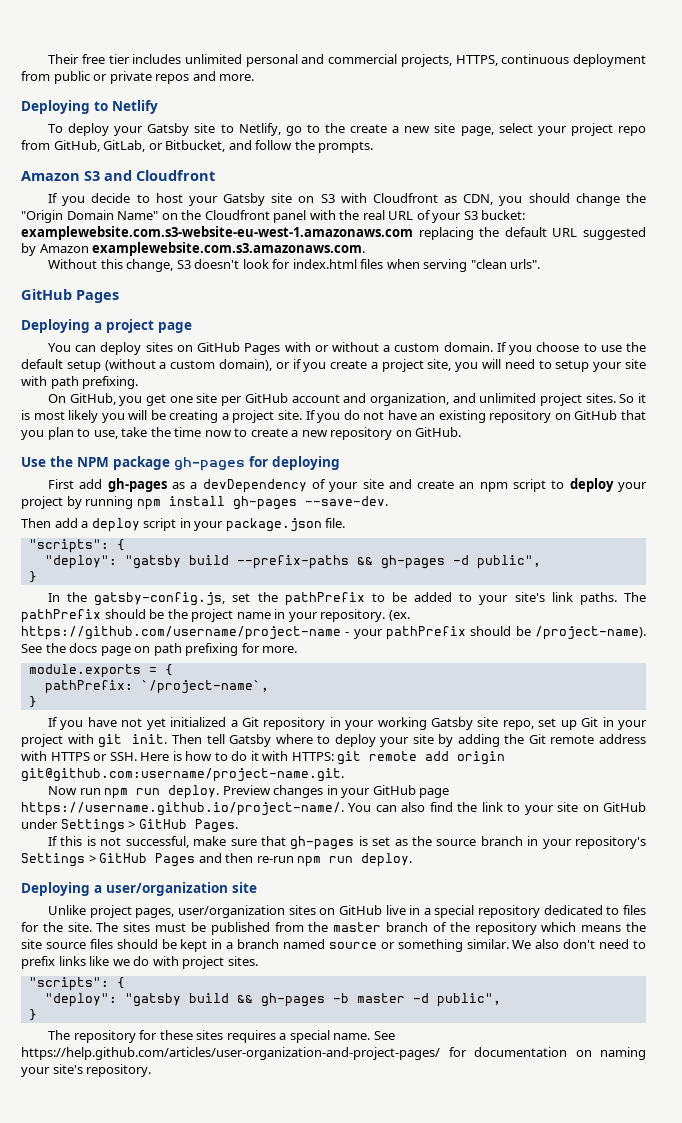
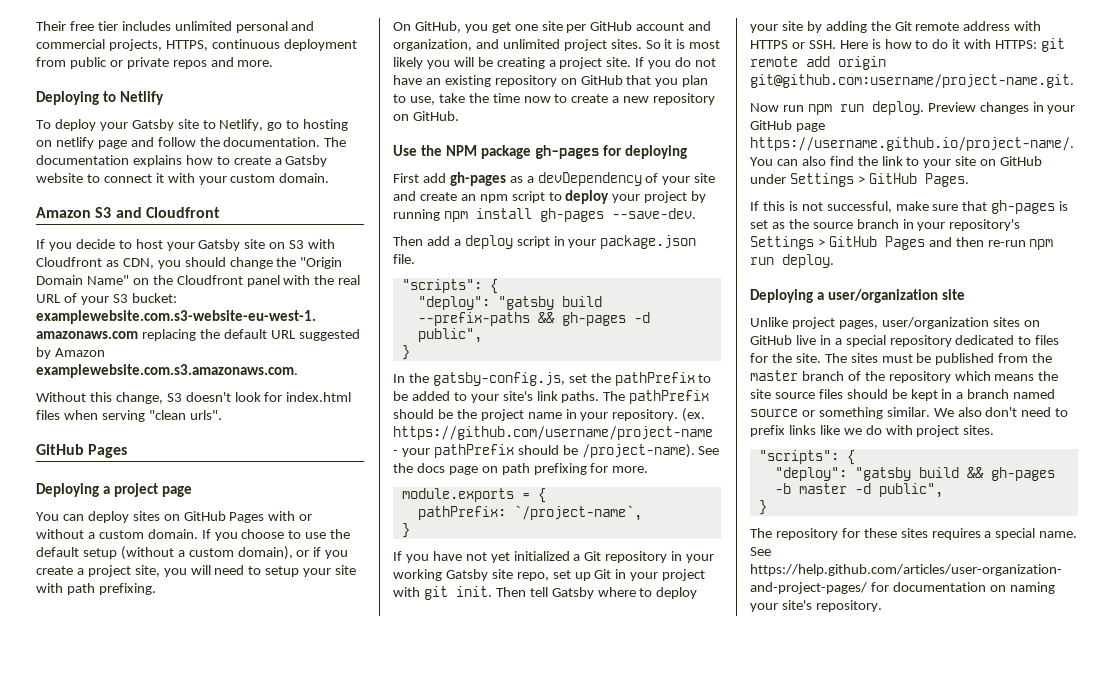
[325,123,646,136] [21,140,374,153] the create a new site page, select your project repo from GitHub, GitLab, or Bitbucket, and follow the prompts. -> [303,119,349,131] [36,137,347,149] [36,155,328,167] [36,173,330,185] hosting on netlify page and follow the documentation. The documentation explains how to create a Gatsby website to connect it with your custom domain.

